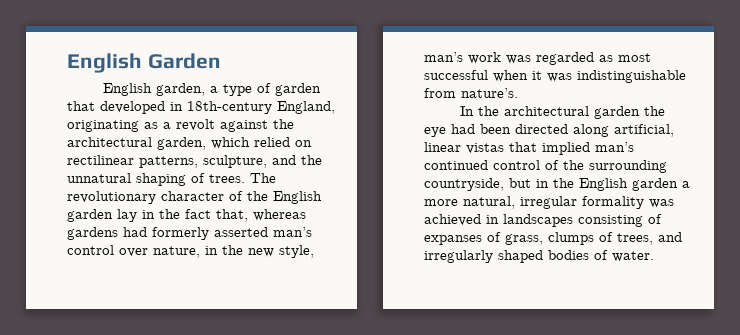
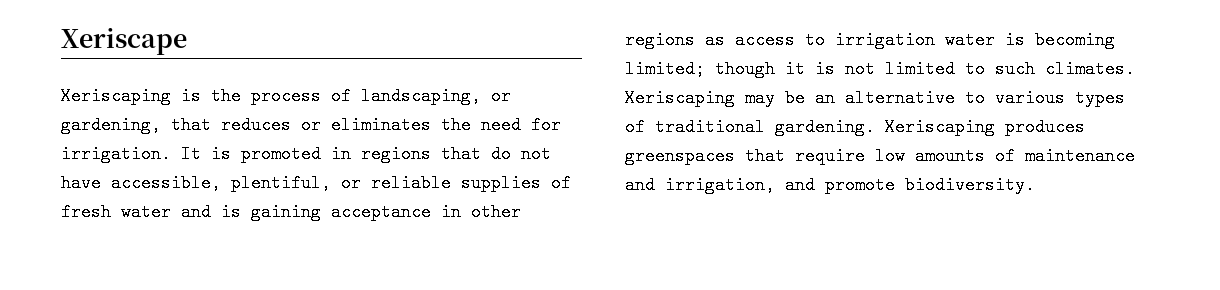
[67,53,221,73] [103,83,322,96] [67,101,335,114] [67,119,294,132] [67,137,312,150] [67,155,322,168] [67,173,276,186] [67,191,322,204] [67,209,306,222] [67,227,312,240] [67,245,314,258] [424,52,651,65] [424,70,686,83] [424,88,518,98] [460,106,666,119] [424,124,674,137] [424,142,634,155] [424,160,667,173] [424,178,690,191] [424,196,674,209] [424,214,662,227] [424,232,682,245] [424,250,654,263] English Garden // English garden, a type of garden that developed in 18th-century England, originating as a revolt against the architectural garden, which relied on rectilinear patterns, sculpture, and the unnatural shaping of trees. The revolutionary character of the English garden lay in the fact that, whereas gardens had formerly asserted man’s control over nature, in the new style, man’s work was regarded as most successful when it was indistinguishable from nature’s. // In the architectural garden the eye had been directed along artificial, linear vistas that implied man’s continued control of the surrounding countryside, but in the English garden a more natural, irregular formality was achieved in landscapes consisting of expanses of grass, clumps of trees, and irregularly shaped bodies of water. -> [61,28,187,55] [61,87,511,105] [61,116,561,134] [61,145,551,163] [61,174,571,192] [61,203,521,221] [625,31,1115,49] [625,60,1135,78] [625,89,1125,107] [625,118,1085,136] [625,147,1135,165] [625,176,1035,194] Xeriscape // Xeriscaping is the process of landscaping, or gardening, that reduces or eliminates the need for irrigation. It is promoted in regions that do not have accessible, plentiful, or reliable supplies of fresh water and is gaining acceptance in other regions as access to irrigation water is becoming limited; though it is not limited to such climates. Xeriscaping may be an alternative to various types of traditional gardening. Xeriscaping produces greenspaces that require low amounts of maintenance and irrigation, and promote biodiversity.

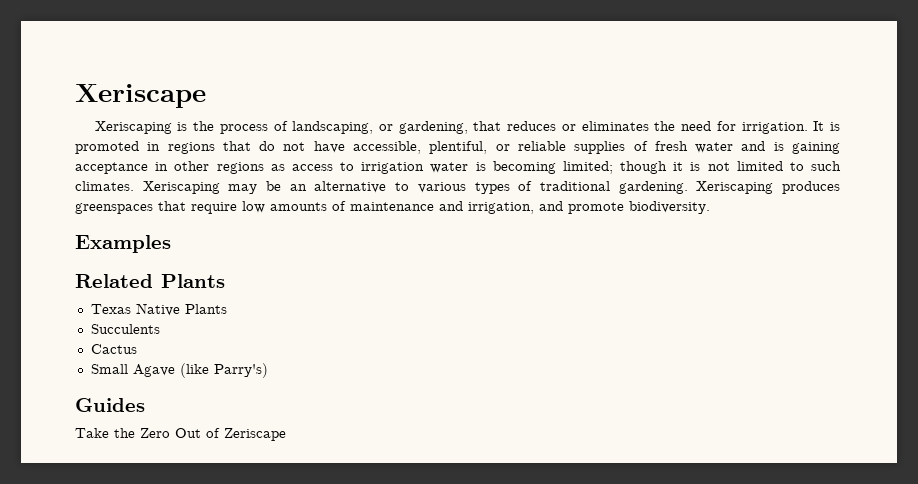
(1035, 185) none -> [75,235,171,253] [75,274,225,288] [90,303,227,316] [90,324,160,334] [90,344,137,354] [90,363,268,378] [75,398,145,412] [75,428,286,441] // Examples // Related Plants // Texas Native Plants // Succulents // Cactus // Small Agave (like Parry's) // Guides // Take the Zero Out of Zeriscape

